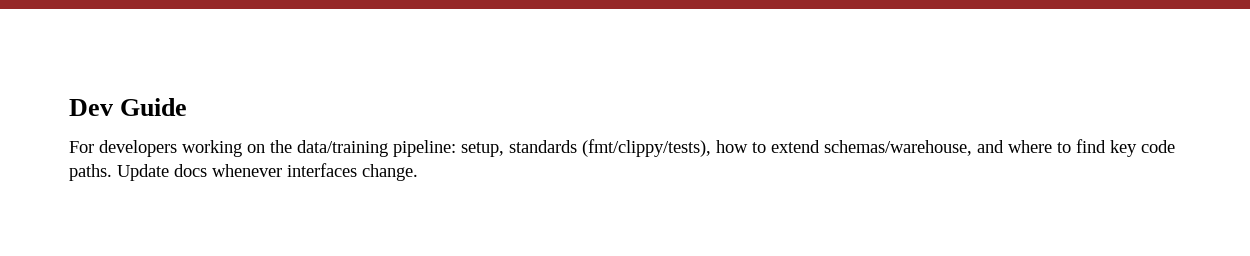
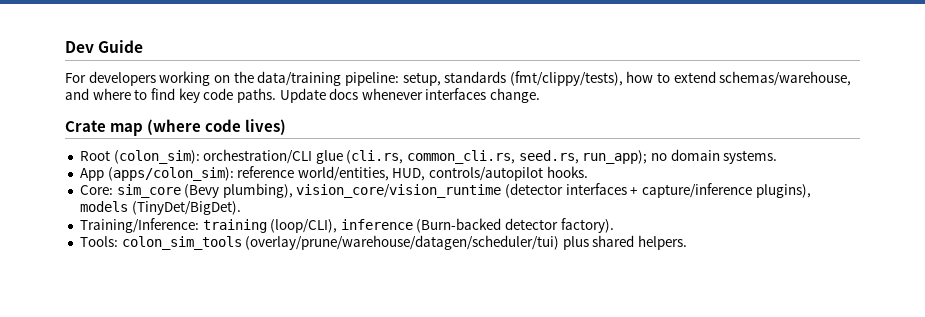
(418, 172) none -> [65,119,287,136] [79,149,778,164] [79,166,588,181] [79,183,811,198] [79,201,241,215] [79,218,614,233] [79,235,688,250] // Crate map (where code lives) // Root (colon_sim): orchestration/CLI glue (cli.rs, common_cli.rs, seed.rs, run_app); no domain systems. // App (apps/colon_sim): reference world/entities, HUD, controls/autopilot hooks. // Core: sim_core (Bevy plumbing), vision_core/vision_runtime (detector interfaces + capture/inference plugins), models (TinyDet/BigDet). // Training/Inference: training (loop/CLI), inference (Burn-backed detector factory). // Tools: colon_sim_tools (overlay/prune/warehouse/datagen/scheduler/tui) plus shared helpers.

